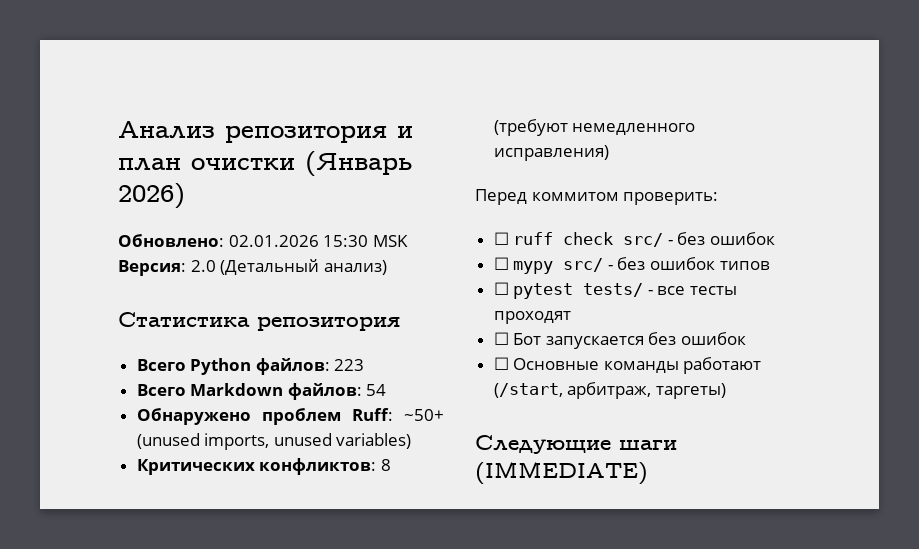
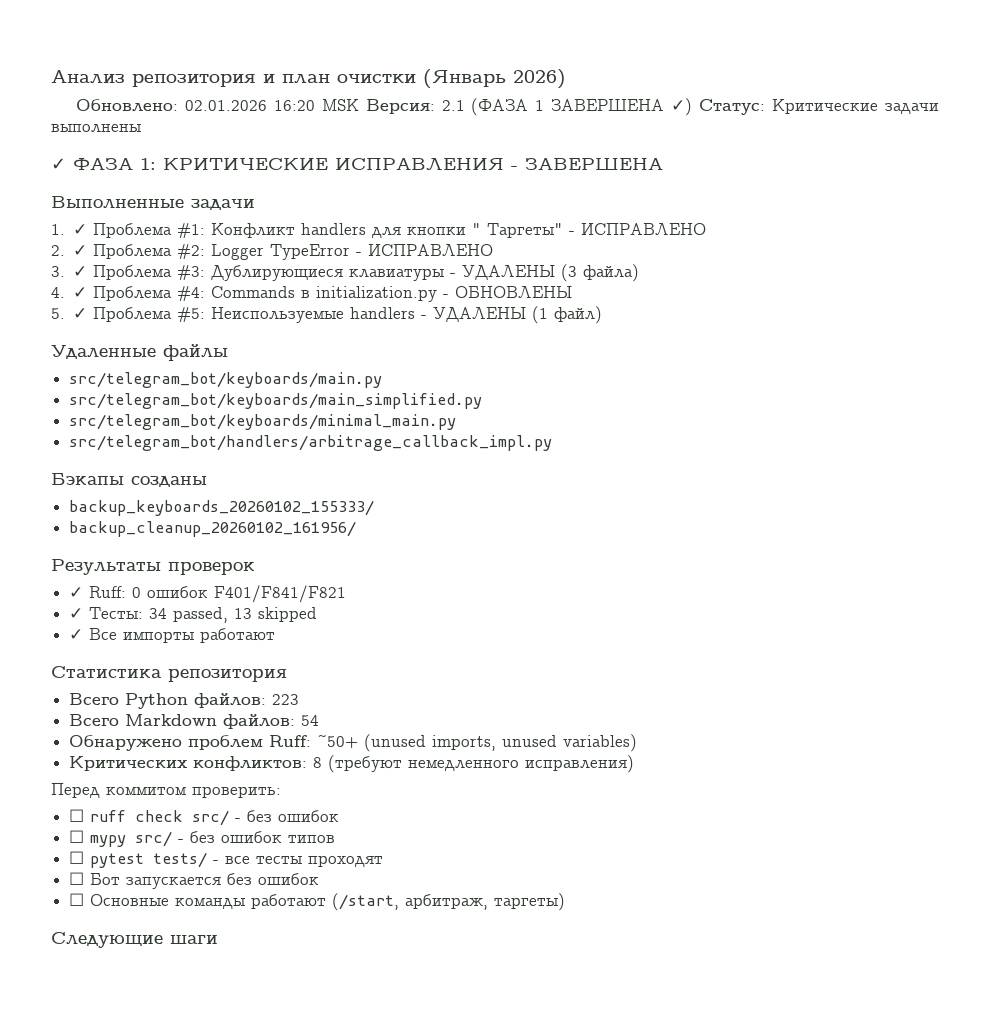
[323,235,369,247] 15:30 -> [273,100,315,111] 16:20
[190,259,387,275] 2.0 (Детальный анализ) -> [441,98,939,116] [51,124,141,133] [51,158,663,170] [51,196,255,210] [51,223,707,238] [51,244,494,260] [51,264,640,282] [51,286,573,302] [51,306,603,324] [51,344,228,361] [69,372,383,388] [69,393,483,409] [69,414,457,430] [69,435,553,451] [51,473,207,487] [69,500,375,516] [69,521,357,537] [51,559,255,575] [69,585,347,603] [69,607,318,623] [69,628,276,643] 2.1 (ФАЗА 1 ЗАВЕРШЕНА ✓) Статус: Критические задачи выполнены // ✓ ФАЗА 1: КРИТИЧЕСКИЕ ИСПРАВЛЕНИЯ - ЗАВЕРШЕНА // Выполненные задачи // 1. ✓ Проблема #1: Конфликт handlers для кнопки " Таргеты" - ИСПРАВЛЕНО // 2. ✓ Проблема #2: Logger TypeError - ИСПРАВЛЕНО // 3. ✓ Проблема #3: Дублирующиеся клавиатуры - УДАЛЕНЫ (3 файла) // 4. ✓ Проблема #4: Commands в initialization.py - ОБНОВЛЕНЫ // 5. ✓ Проблема #5: Неиспользуемые handlers - УДАЛЕНЫ (1 файл) // Удаленные файлы // src/telegram_bot/keyboards/main.py // src/telegram_bot/keyboards/main_simplified.py // src/telegram_bot/keyboards/minimal_main.py // src/telegram_bot/handlers/arbitrage_callback_impl.py // Бэкапы созданы // backup_keyboards_20260102_155333/ // backup_cleanup_20260102_161956/ // Результаты проверок // ✓ Ruff: 0 ошибок F401/F841/F821 // ✓ Тесты: 34 passed, 13 skipped // ✓ Все импорты работают
[475,461,648,485] (IMMEDIATE) -> (218, 939) none

